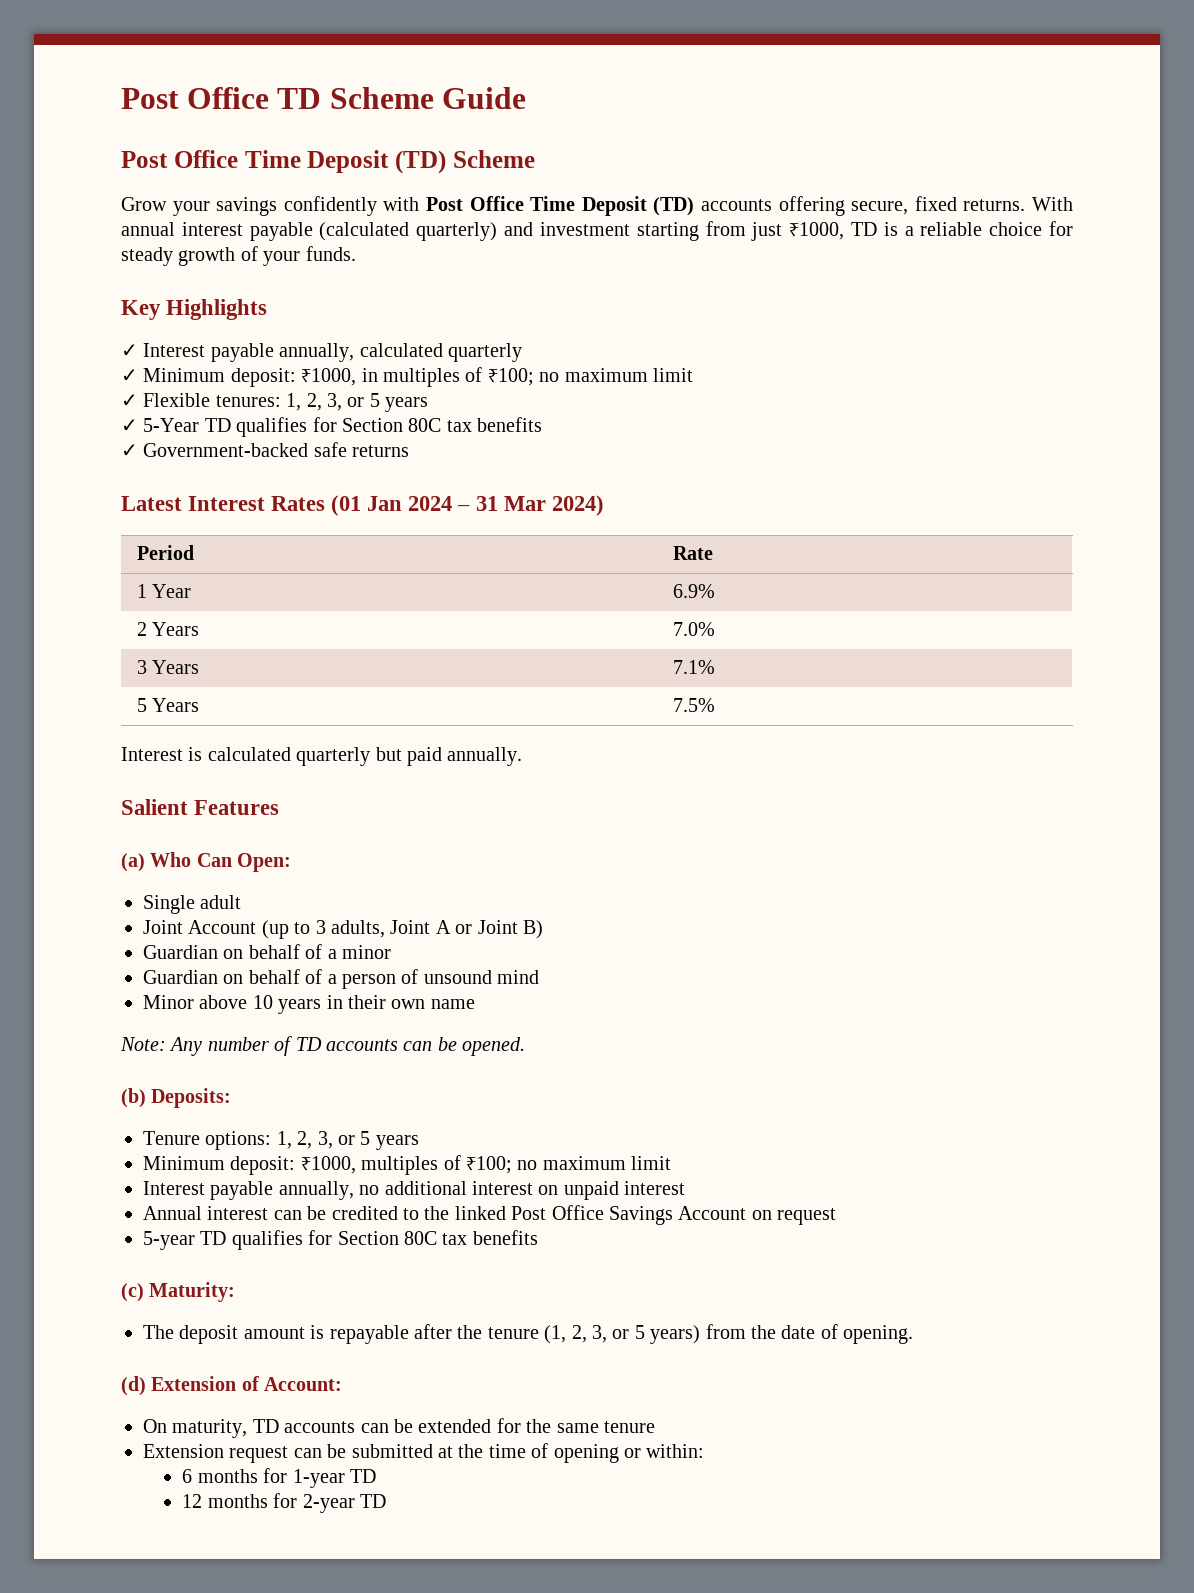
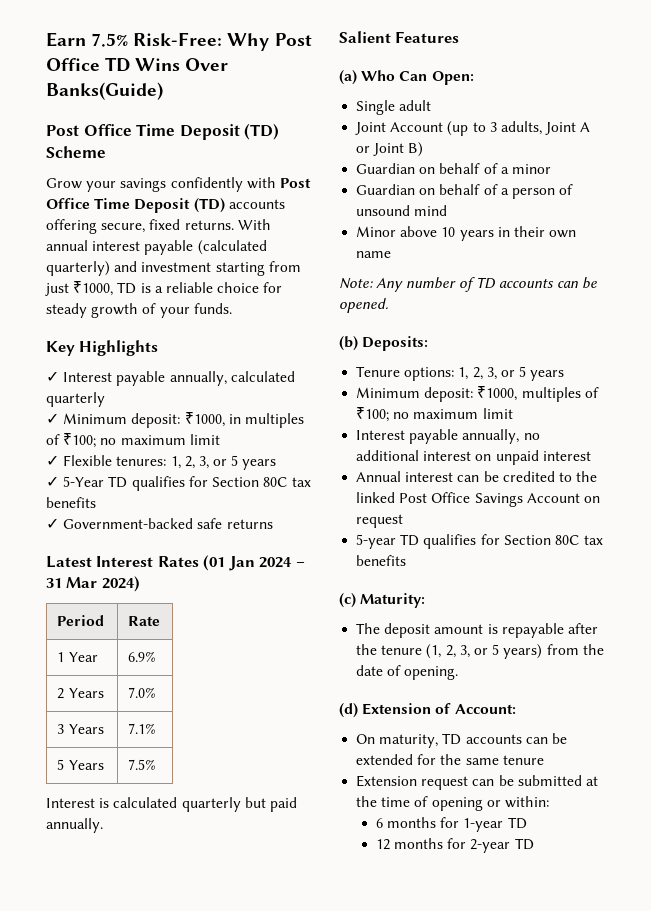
[121,87,527,109] Post Office TD Scheme Guide -> [46,32,312,51] [46,57,229,72] [46,82,163,100] Earn 7.5% Risk-Free: Why Post Office TD Wins Over Banks(Guide)

